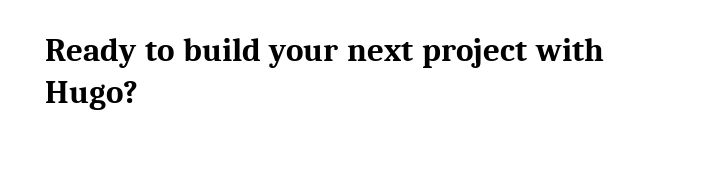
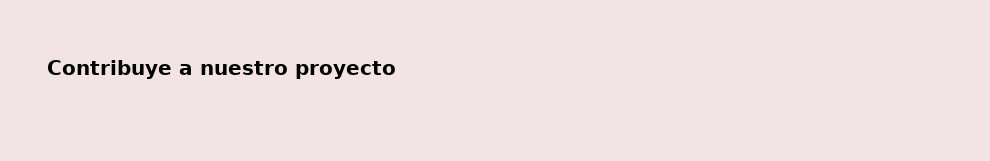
[45,38,604,68] [45,81,138,110] Ready to build your next project with Hugo? -> [47,60,396,79] Contribuye a nuestro proyecto

